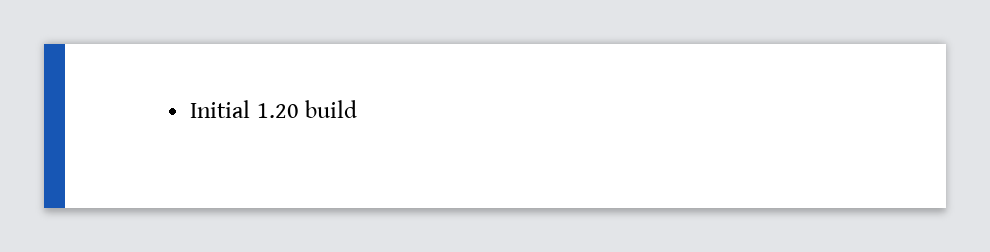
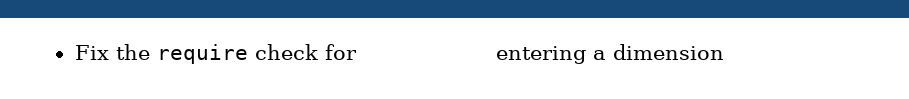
[190,100,358,118] Initial 1.20 build -> [74,44,724,64] Fix the require check for entering a dimension

